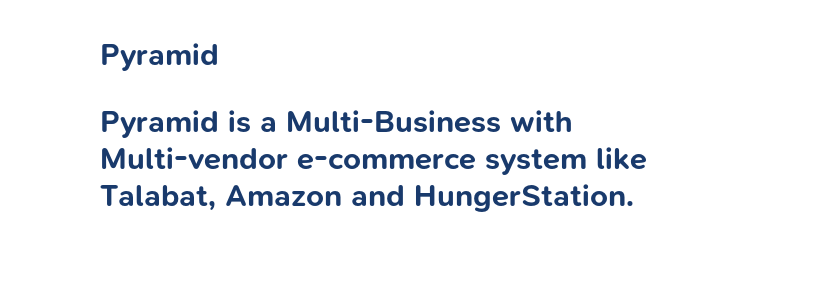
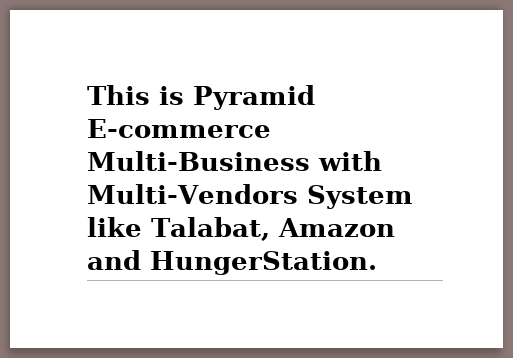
[100,43,219,71] [100,110,572,138] [100,147,587,175] Pyramid // Pyramid is a Multi-Business with Multi-vendor e-commerce system -> [87,85,315,110] [87,119,271,138] [87,151,382,171] [87,184,413,209] This is Pyramid E-commerce Multi-Business with Multi-Vendors System

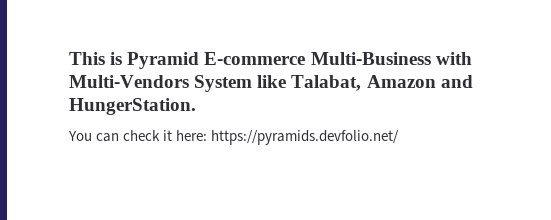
(377, 263) none -> [68,130,400,145] // You can check it here: https://pyramids.devfolio.net/

